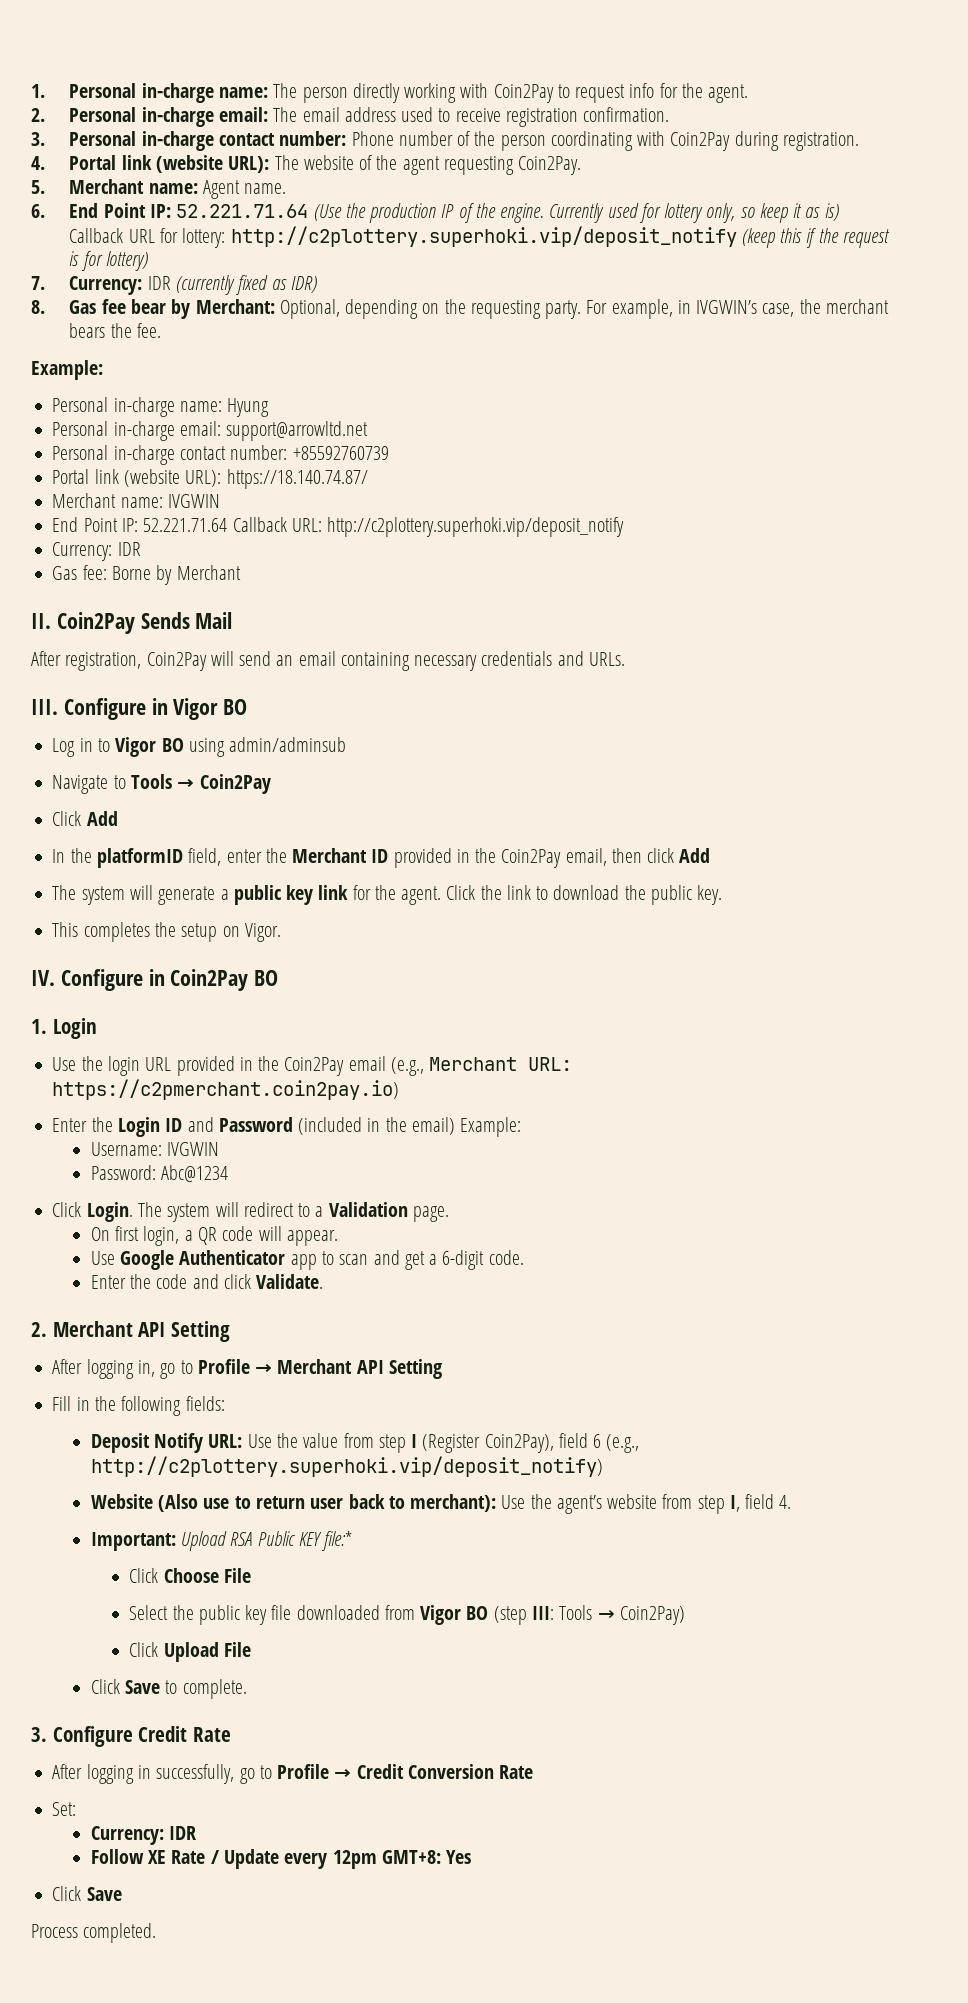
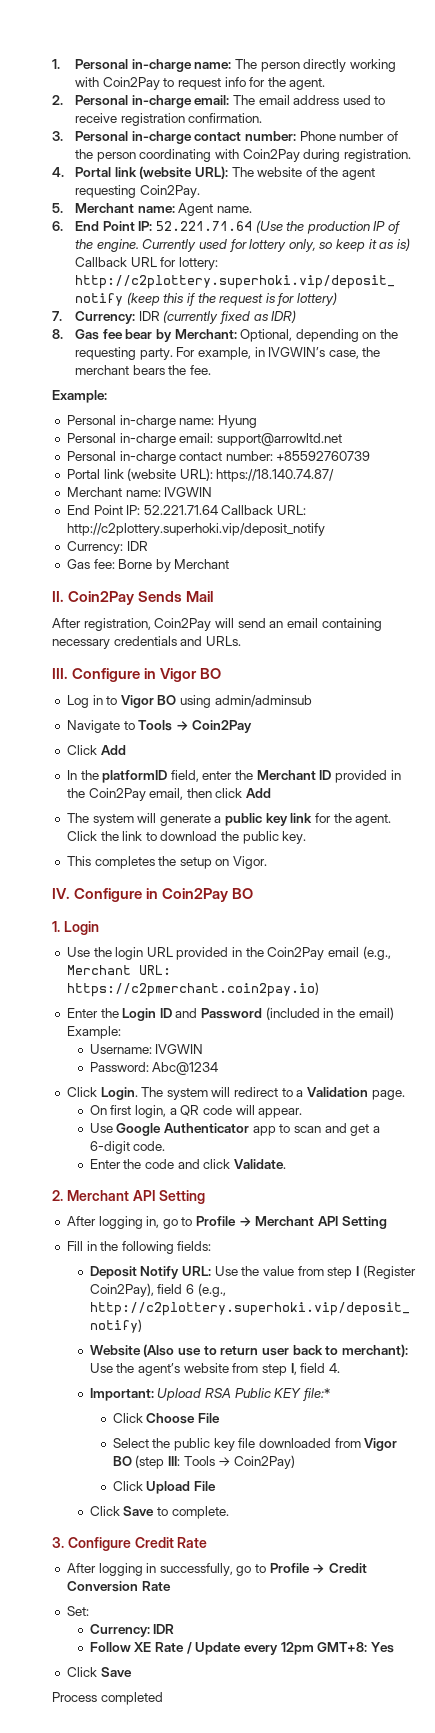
[83,1923,157,1943] completed. -> [100,1692,163,1705] completed

